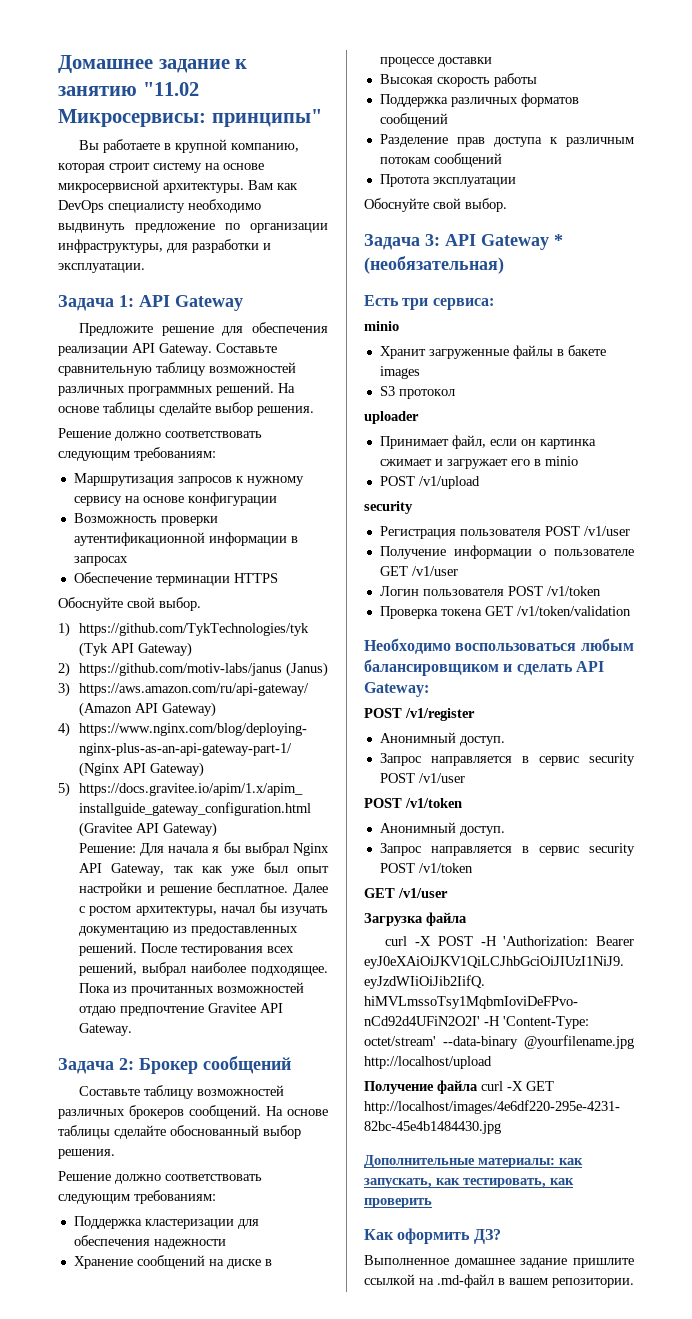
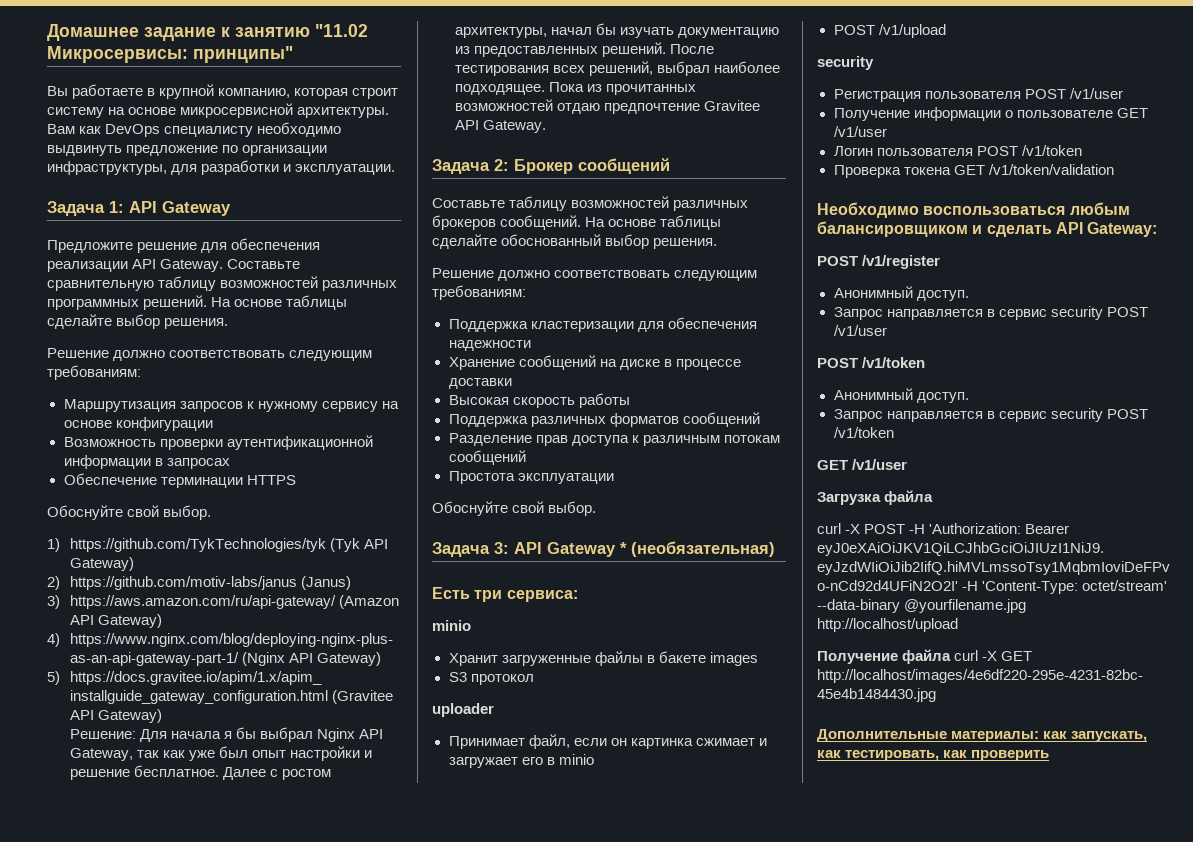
[379,174,430,187] Протота -> [448,471,515,484] Простота
[364,1228,501,1244] [364,1255,634,1268] [364,1274,634,1288] // Как оформить ДЗ? // Выполненное домашнее задание пришлите ссылкой на .md-файл в вашем репозитории. -> (1050, 755) none

